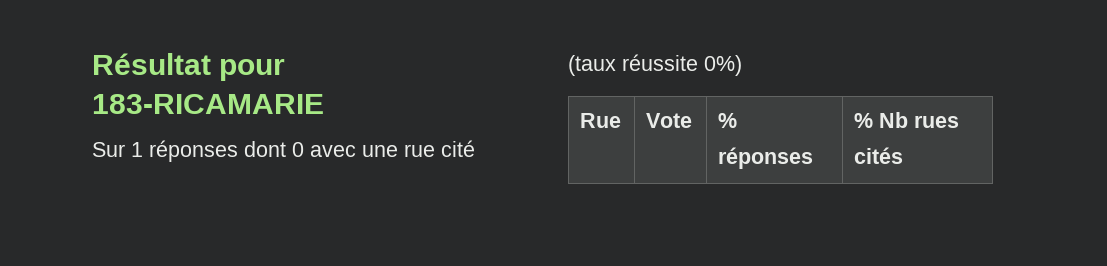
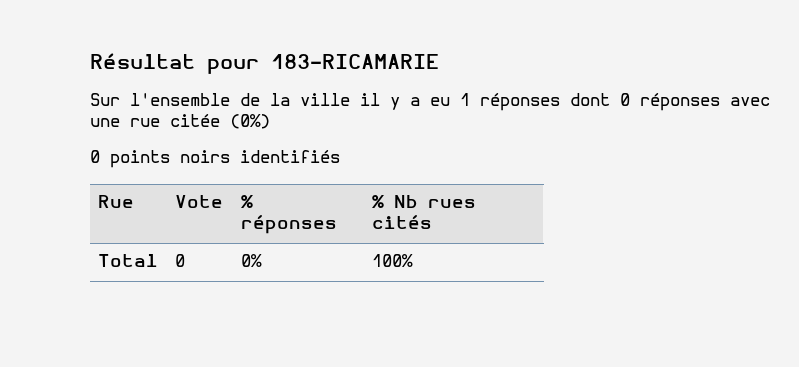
(125, 149) none -> [130,93,450,110] l'ensemble de la ville il y a eu
(304, 149) none -> [640,93,720,111] réponses
[441,140,475,157] [568,54,742,76] cité (taux réussite 0%) -> [170,114,270,129] [90,150,340,168] citée (0%) // 0 points noirs identifiés
(904, 155) none -> [98,254,159,267] [175,254,186,267] [241,254,263,267] [372,254,414,267] // Total | 0 | 0% | 100%

